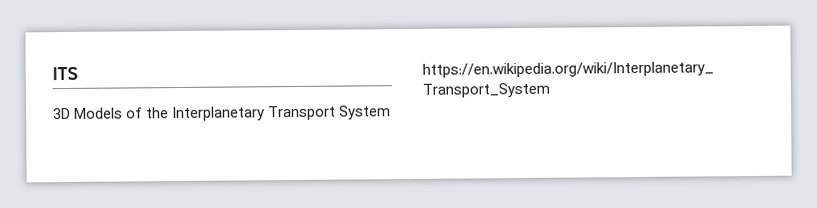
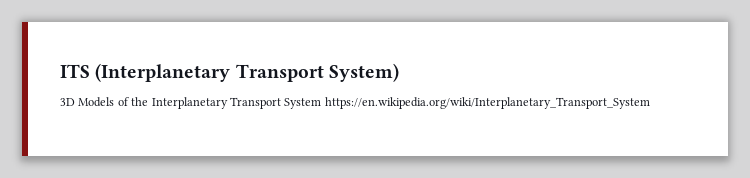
(78, 73) none -> [95,63,399,82] (Interplanetary Transport System)

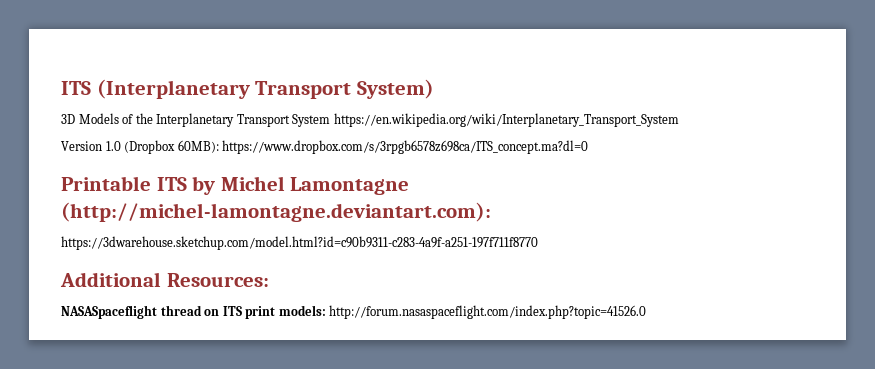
(650, 103) none -> [61,140,589,154] [61,176,410,195] [61,202,491,222] [61,236,538,250] [60,272,269,287] [61,305,647,319] // Version 1.0 (Dropbox 60MB): https://www.dropbox.com/s/3rpgb6578z698ca/ITS_concept.ma?dl=0 // Printable ITS by Michel Lamontagne (http://michel-lamontagne.deviantart.com): // https://3dwarehouse.sketchup.com/model.html?id=c90b9311-c283-4a9f-a251-197f711f8770 // Additional Resources: // NASASpaceflight thread on ITS print models: http://forum.nasaspaceflight.com/index.php?topic=41526.0

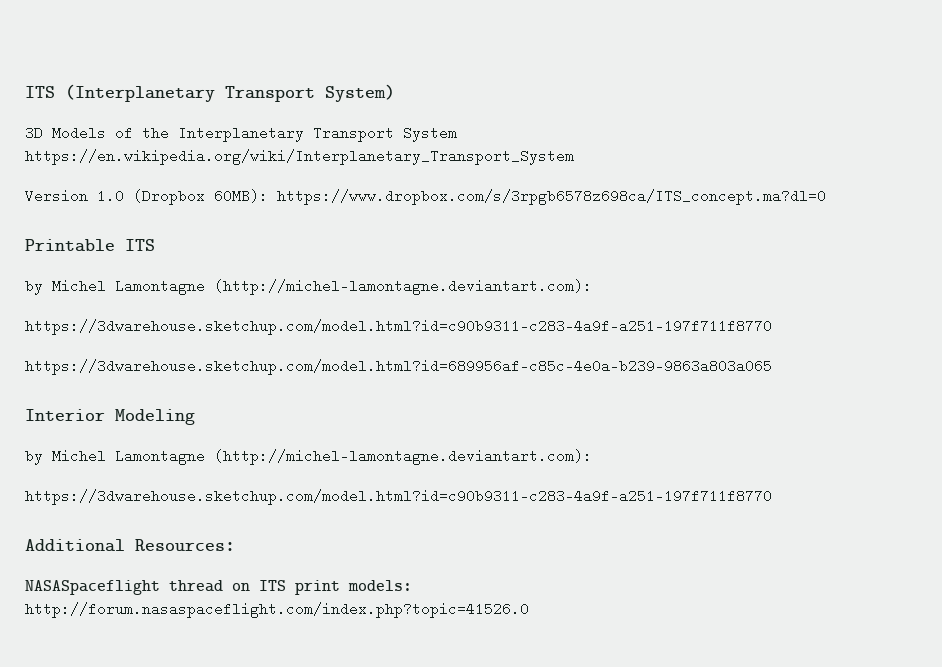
(187, 184) none -> [25,279,592,295] [25,319,772,335] [25,359,772,375] [25,409,195,425] // by Michel Lamontagne (http://michel-lamontagne.deviantart.com): // https://3dwarehouse.sketchup.com/model.html?id=c90b9311-c283-4a9f-a251-197f711f8770 // https://3dwarehouse.sketchup.com/model.html?id=689956af-c85c-4e0a-b239-9863a803a065 // Interior Modeling //

